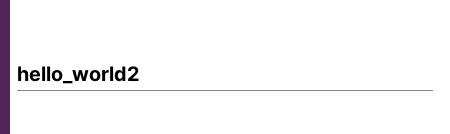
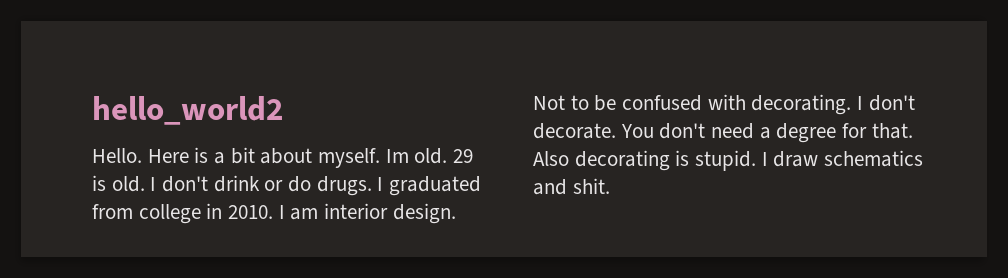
(140, 75) none -> [92,147,474,168] [92,175,482,196] [92,203,456,224] [533,94,915,115] [533,123,913,143] [533,150,924,171] [533,178,610,195] // Hello. Here is a bit about myself. Im old. 29 is old. I don't drink or do drugs. I graduated from college in 2010. I am interior design. Not to be confused with decorating. I don't decorate. You don't need a degree for that. Also decorating is stupid. I draw schematics and shit.

